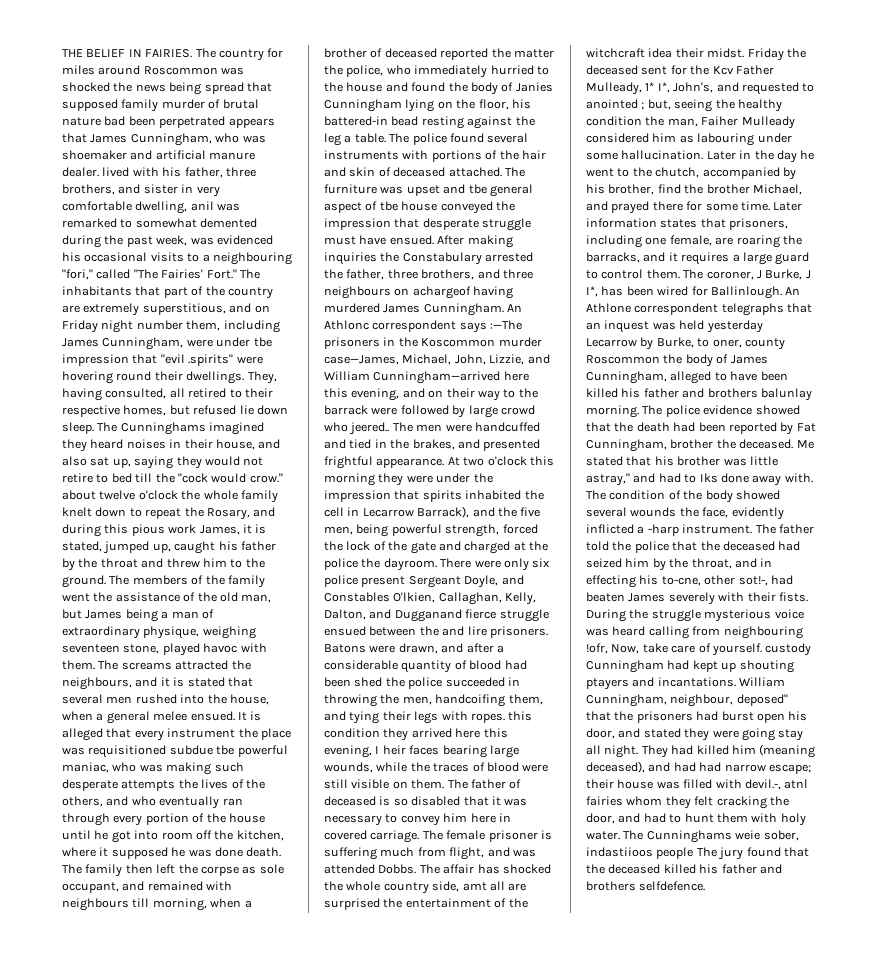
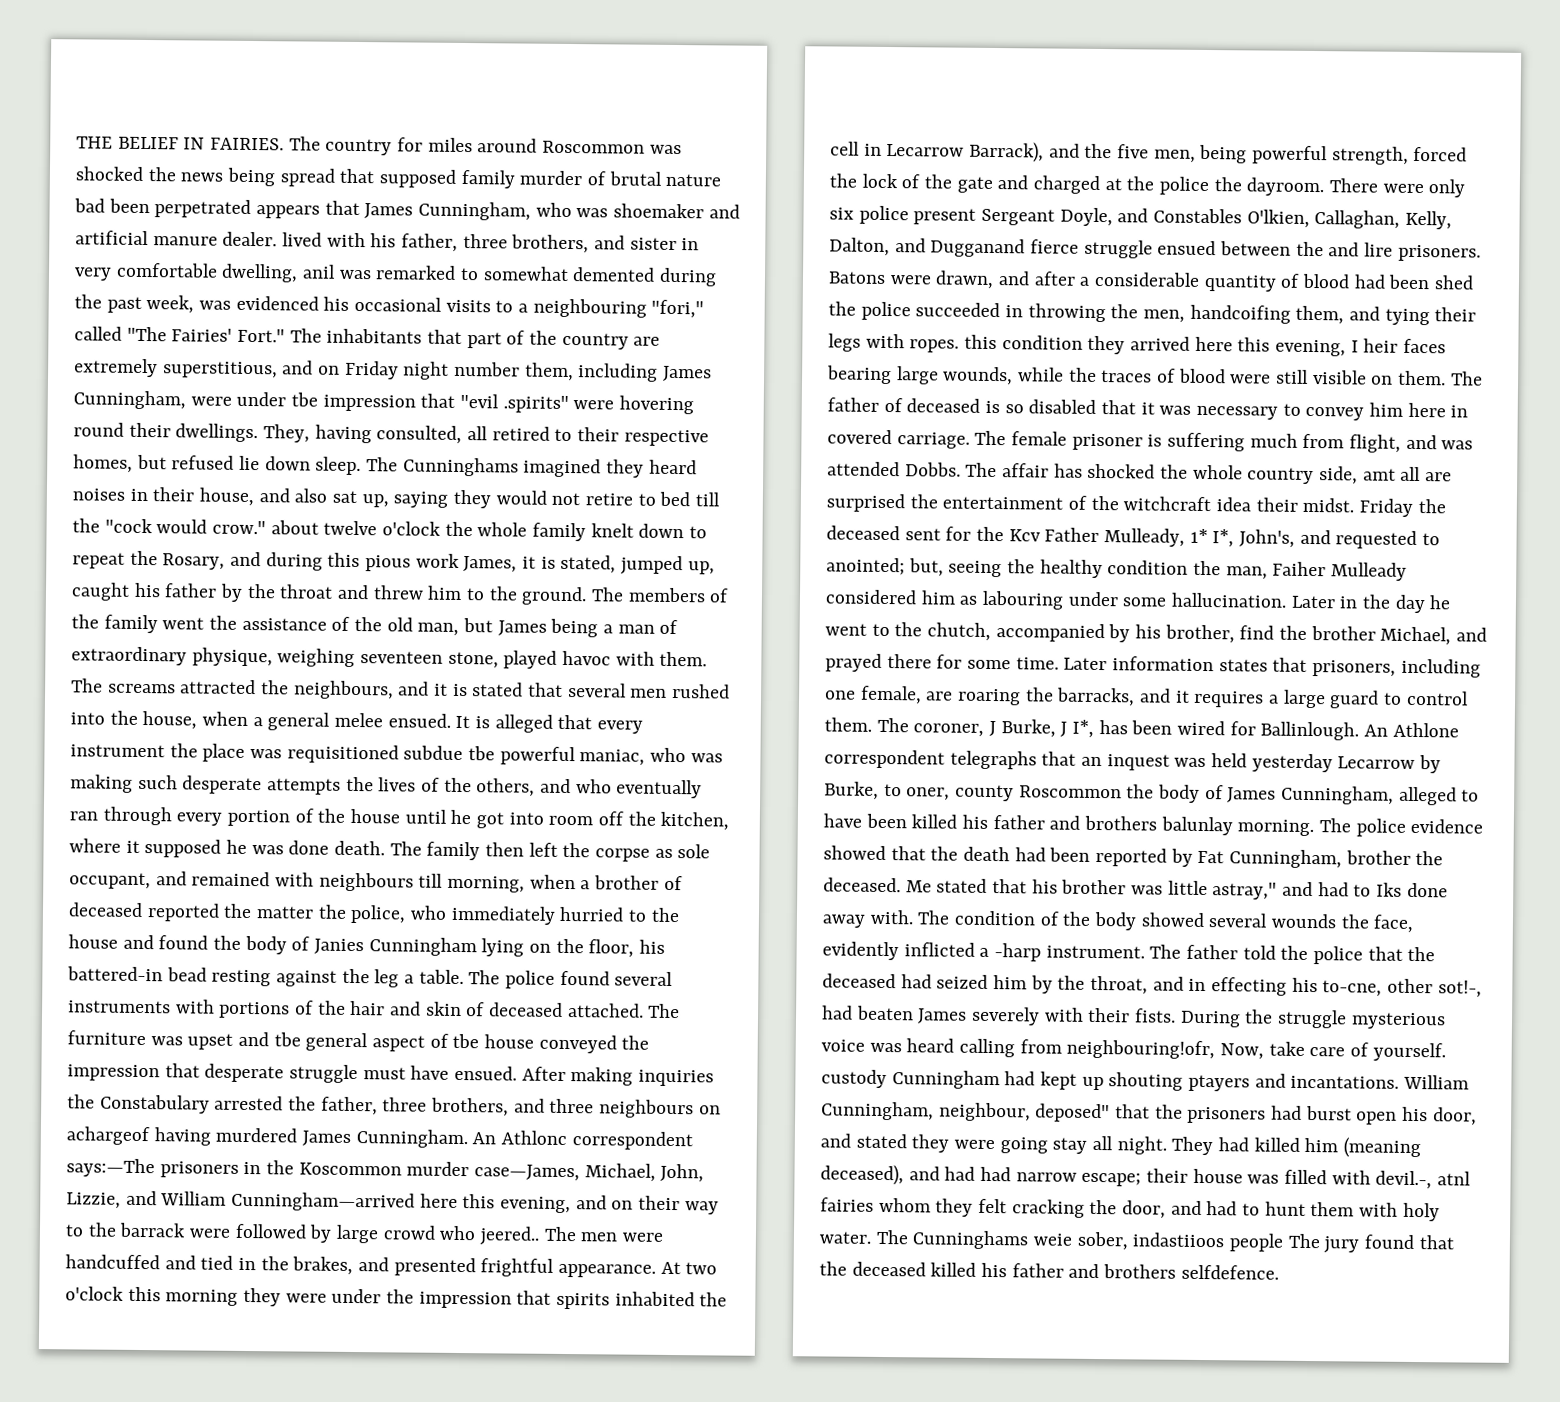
[459,320,523,333] says :—The -> [66,1158,155,1178] says:—The
[586,99,645,110] anointed ; -> [826,557,905,576] anointed;
[723,626,803,639] [586,643,608,654] neighbouring !ofr, -> [1066,1039,1216,1060] neighbouring!ofr,

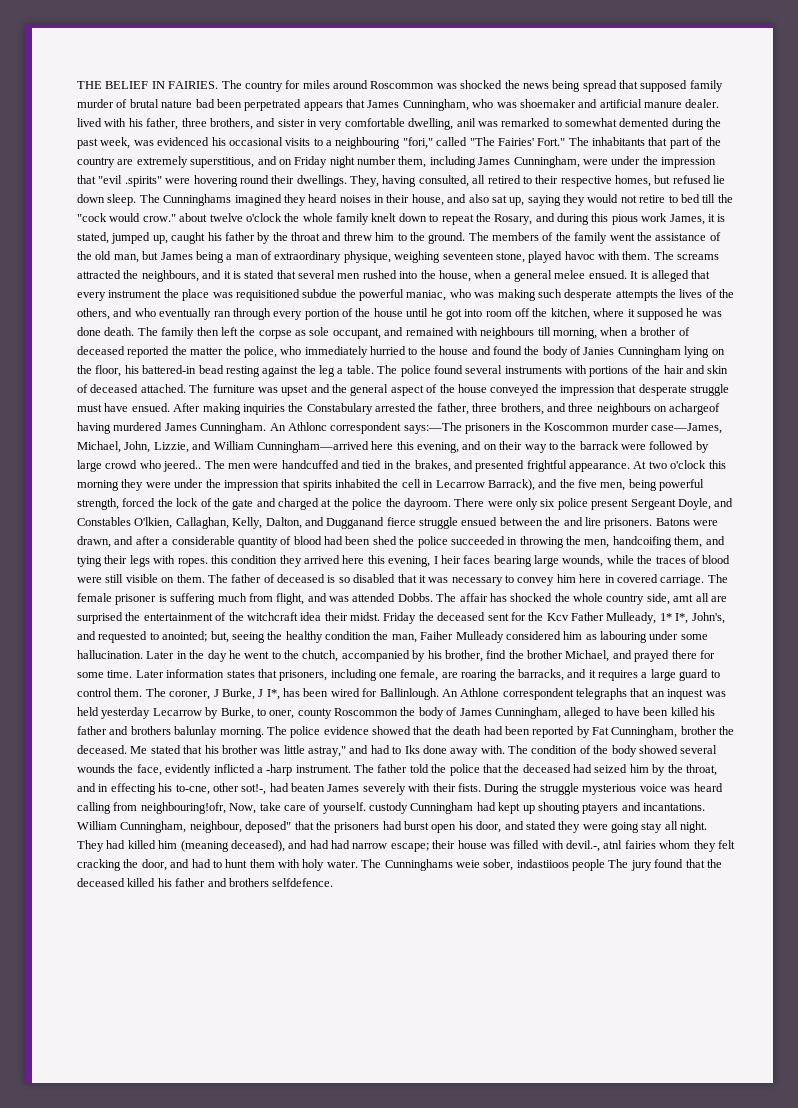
[291,392,319,407] tbe -> [642,156,658,165] the
[468,746,496,761] tbe -> [340,289,356,298] the
[273,1032,301,1047] tbe -> [332,384,347,393] the
[452,1033,480,1049] tbe -> [439,384,455,393] the

